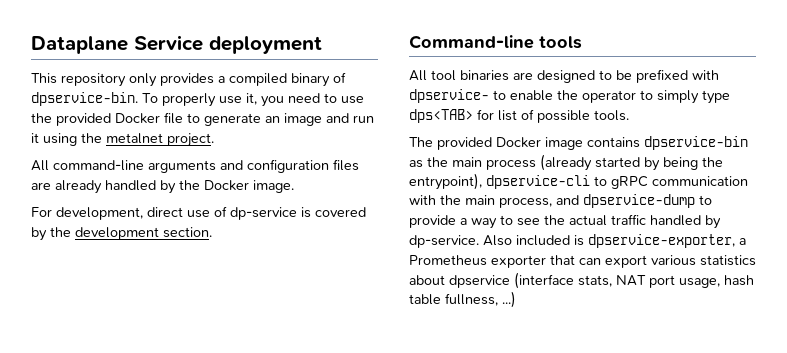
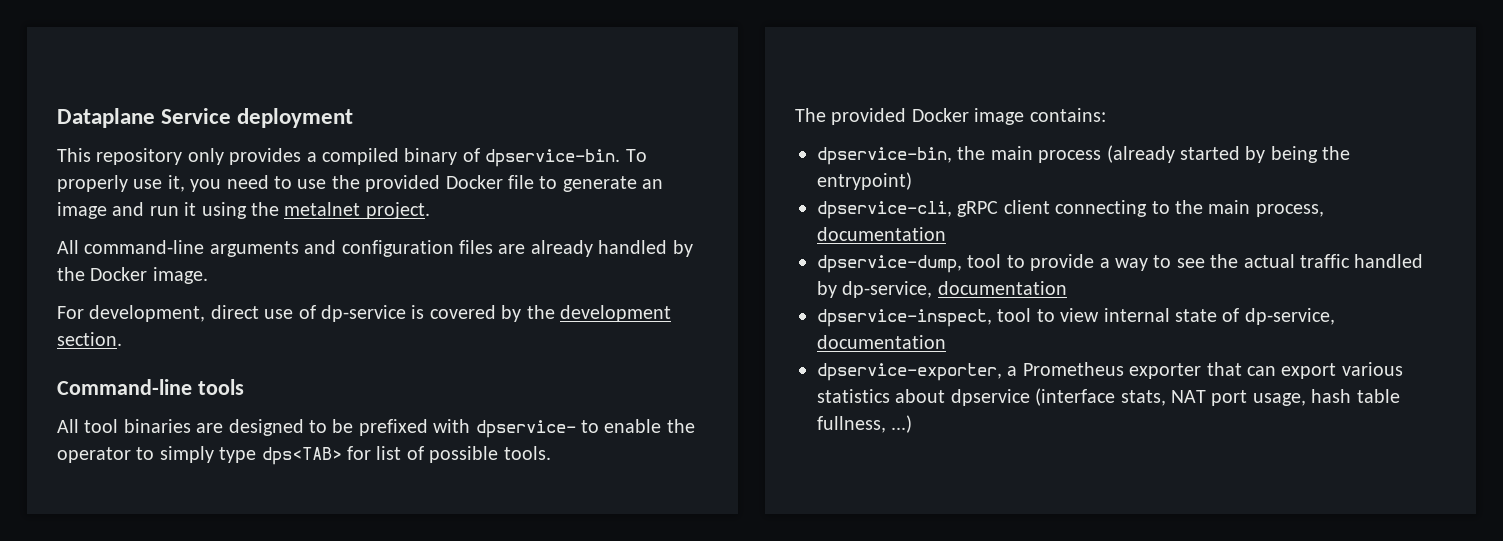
[587,136,748,150] [409,160,423,168] contains dpservice-bin as -> [1029,108,1106,122] [817,147,952,165] contains: // dpservice-bin,
[409,173,748,190] [409,194,695,208] entrypoint), dpservice-cli to gRPC communication with the main process, and dpservice-dump -> [817,172,912,190] [817,200,1324,219] [817,227,946,241] [817,254,1002,273] entrypoint) // dpservice-cli, gRPC client connecting to the main process, documentation // dpservice-dump, tool
[409,235,584,248] dp-service. Also included is -> [842,281,1067,298] [817,308,1335,327] [817,335,946,349] dp-service, documentation // dpservice-inspect, tool to view internal state of dp-service, documentation //

